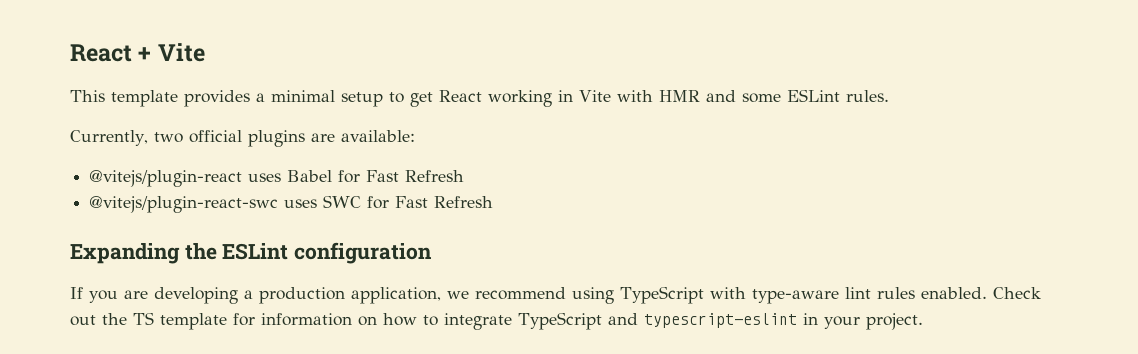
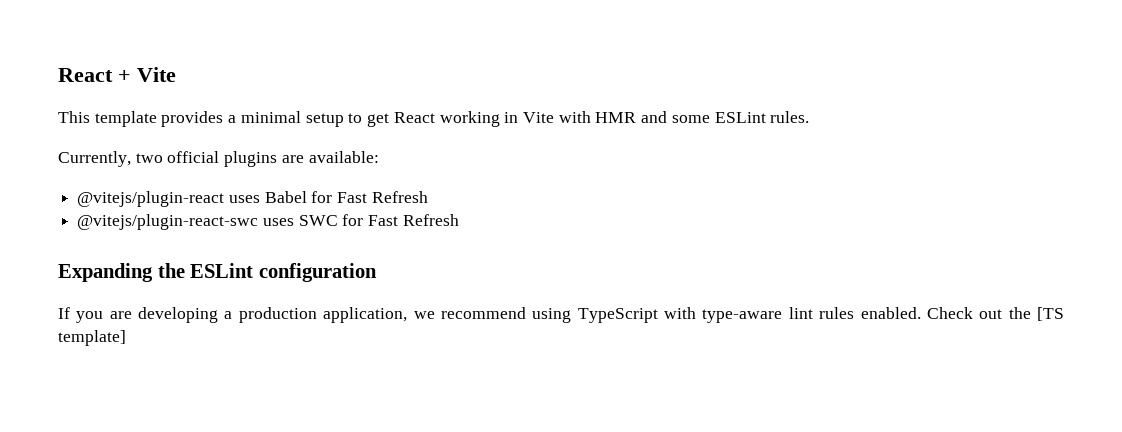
[133,312,923,330] TS template for information on how to integrate TypeScript and typescript-eslint in your project. -> [1036,307,1064,321] [58,330,126,346] [TS template]

